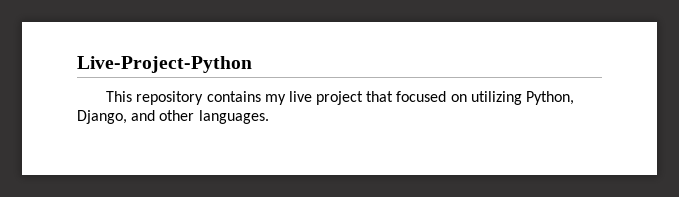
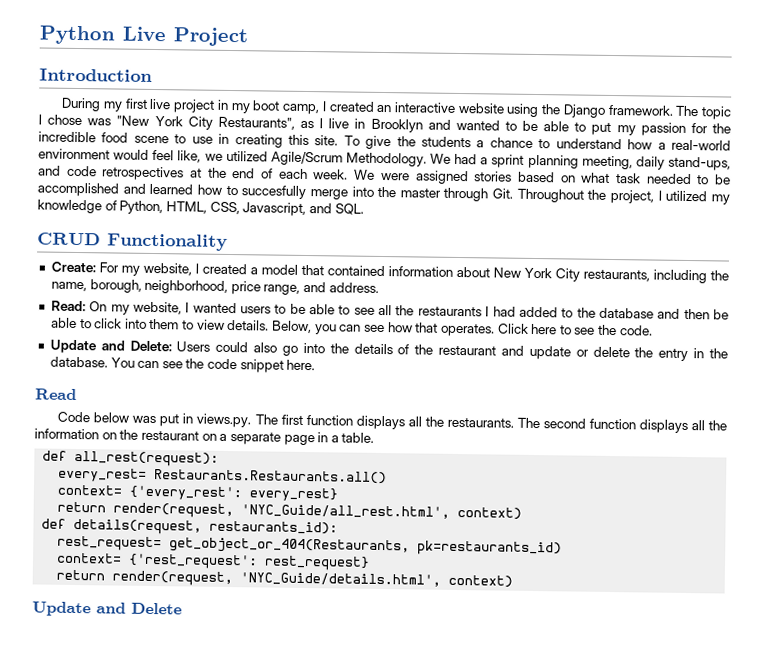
[77,56,252,73] [106,91,575,105] [77,110,269,124] Live-Project-Python // This repository contains my live project that focused on utilizing Python, Django, and other languages. -> [39,25,248,47] [39,68,153,82] [61,97,732,120] [38,114,731,136] [38,131,732,151] [38,148,731,171] [38,165,732,185] [37,182,730,205] [37,199,364,217] [37,232,228,251] [50,261,729,284] [50,279,379,295] [50,300,729,320] [50,317,653,337] [49,339,728,362] [49,356,316,373] [35,388,77,401] [57,411,728,434] [34,428,375,446] [42,450,220,467] [58,467,388,485] [57,484,339,502] [57,501,523,520] [41,518,339,535] [57,535,563,557] [56,552,371,571] [56,569,514,588] [32,601,182,617] Python Live Project // Introduction // During my first live project in my boot camp, I created an interactive website using the Django framework. The topic I chose was "New York City Restaurants", as I live in Brooklyn and wanted to be able to put my passion for the incredible food scene to use in creating this site. To give the students a chance to understand how a real-world environment would feel like, we utilized Agile/Scrum Methodology. We had a sprint planning meeting, daily stand-ups, and code retrospectives at the end of each week. We were assigned stories based on what task needed to be accomplished and learned how to succesfully merge into the master through Git. Throughout the project, I utilized my knowledge of Python, HTML, CSS, Javascript, and SQL. // CRUD Functionality // Create: For my website, I created a model that contained information about New York City restaurants, including the name, borough, neighborhood, price range, and address. // Read: On my website, I wanted users to be able to see all the restaurants I had added to the database and then be able to click into them to view details. Below, you can see how that operates. Click here to see the code. // Update and Delete: Users could also go into the details of the restaurant and update or delete the entry in the database. You can see the code snippet here. // Read // Code below was put in views.py. The first function displays all the restaurants. The second function displays all the information on the restaurant on a separate page in a table. // def all_rest(request): // every_rest= Restaurants.Restaurants.all() // context= {'every_rest': every_rest} // return render(request, 'NYC_Guide/all_rest.html', context) // def details(request, restaurants_id): // rest_request= get_object_or_404(Restaurants, pk=restaurants_id) // context= {'rest_request': rest_request} // return render(request, 'NYC_Guide/details.html', context) // Update and Delete

